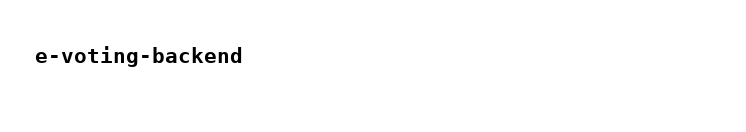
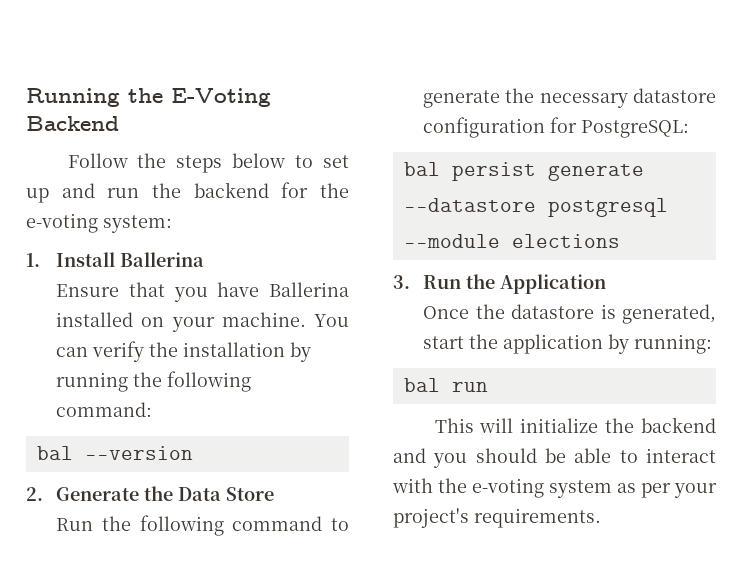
[35,46,243,67] e-voting-backend -> [26,88,271,107] [26,116,119,131] [67,153,349,173] [26,182,349,203] [26,213,172,233] [26,252,205,267] [56,282,349,302] [56,312,349,332] [56,341,312,362] [56,371,252,392] [56,402,153,417] [36,446,193,460] [26,486,275,501] [56,515,349,536] [423,88,716,108] [423,117,690,138] [403,162,644,181] [403,198,668,217] [403,234,620,248] [393,274,607,294] [423,304,716,324] [423,334,713,354] [403,378,488,392] [434,417,716,433] [393,448,716,468] [392,478,717,498] [393,508,601,528] Running the E-Voting Backend // Follow the steps below to set up and run the backend for the e-voting system: // 1. Install Ballerina // Ensure that you have Ballerina installed on your machine. You can verify the installation by running the following command: // bal --version // 2. Generate the Data Store // Run the following command to generate the necessary datastore configuration for PostgreSQL: // bal persist generate --datastore postgresql --module elections // 3. Run the Application // Once the datastore is generated, start the application by running: // bal run // This will initialize the backend and you should be able to interact with the e-voting system as per your project's requirements.

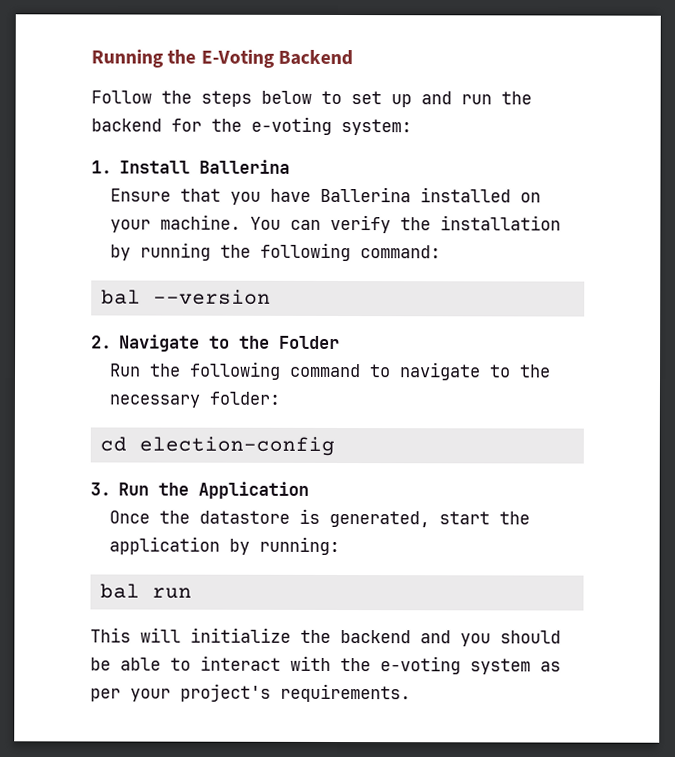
[56,486,275,501] Generate the Data Store -> [119,334,341,352] Navigate to the Folder
[423,88,716,108] [423,117,690,138] [403,162,644,181] [403,198,668,217] [403,234,620,248] generate the necessary datastore configuration for PostgreSQL: // bal persist generate --datastore postgresql --module elections -> [399,362,552,381] [109,391,281,408] [99,436,335,456] navigate to the necessary folder: // cd election-config

